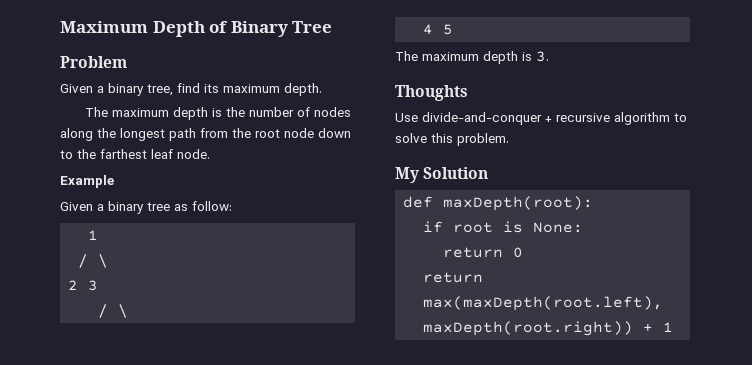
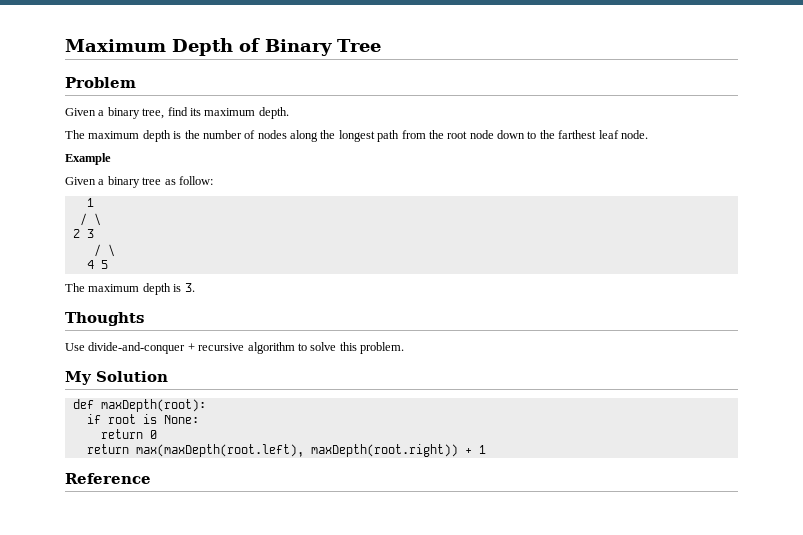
(674, 327) none -> [65,473,151,484] // Reference

